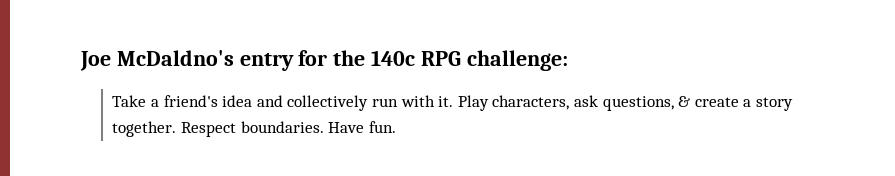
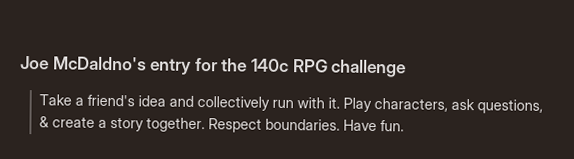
[466,50,568,71] challenge: -> [331,59,407,78] challenge

